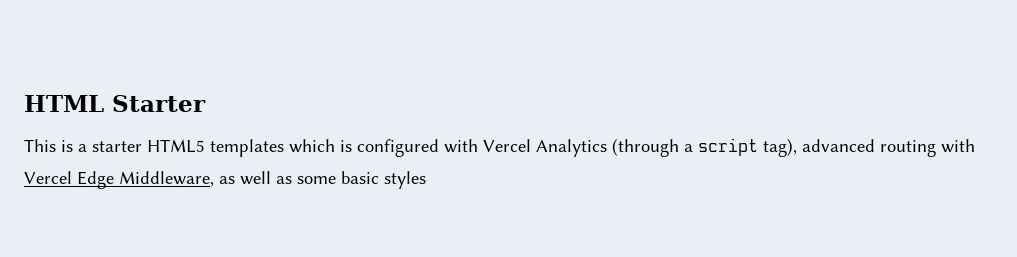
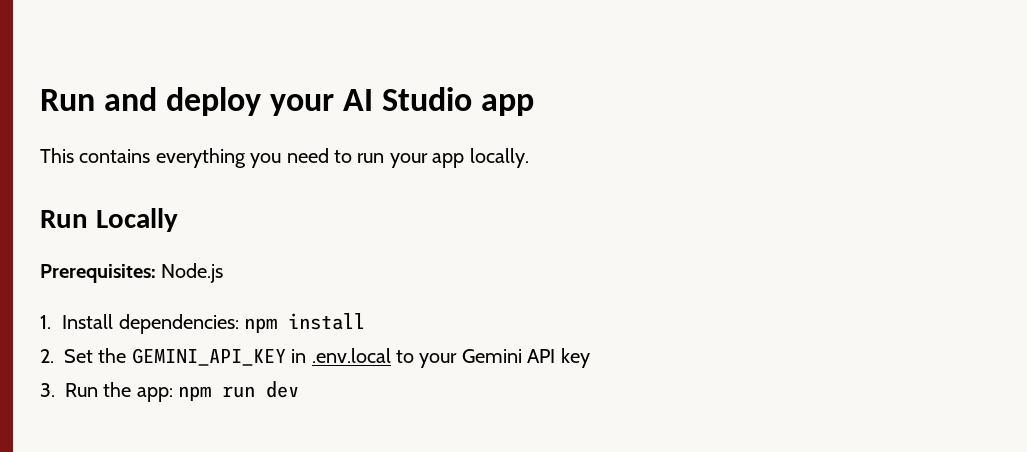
[24,95,206,112] [24,138,975,157] [24,171,426,189] HTML Starter // This is a starter HTML5 templates which is configured with Vercel Analytics (through a script tag), advanced routing with Vercel Edge Middleware, as well as some basic styles -> [40,87,535,116] [40,148,529,168] [40,208,178,232] [40,263,224,283] [40,313,365,334] [40,348,590,368] [40,381,300,402] Run and deploy your AI Studio app // This contains everything you need to run your app locally. // Run Locally // Prerequisites: Node.js // 1. Install dependencies: npm install // 2. Set the GEMINI_API_KEY in .env.local to your Gemini API key // 3. Run the app: npm run dev

